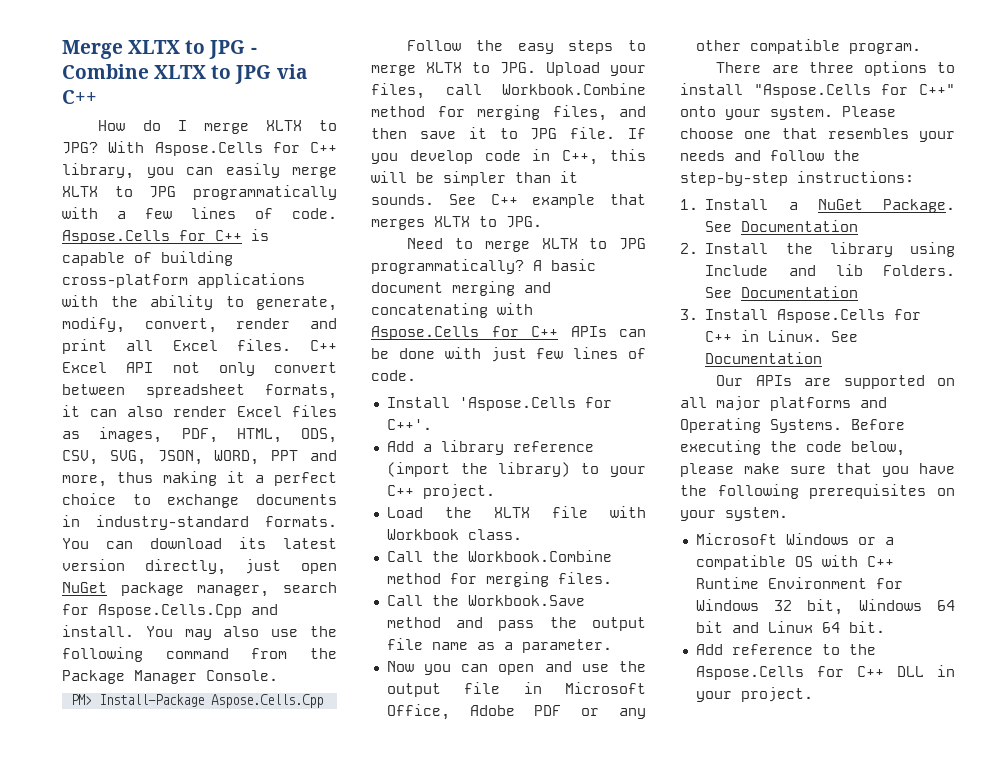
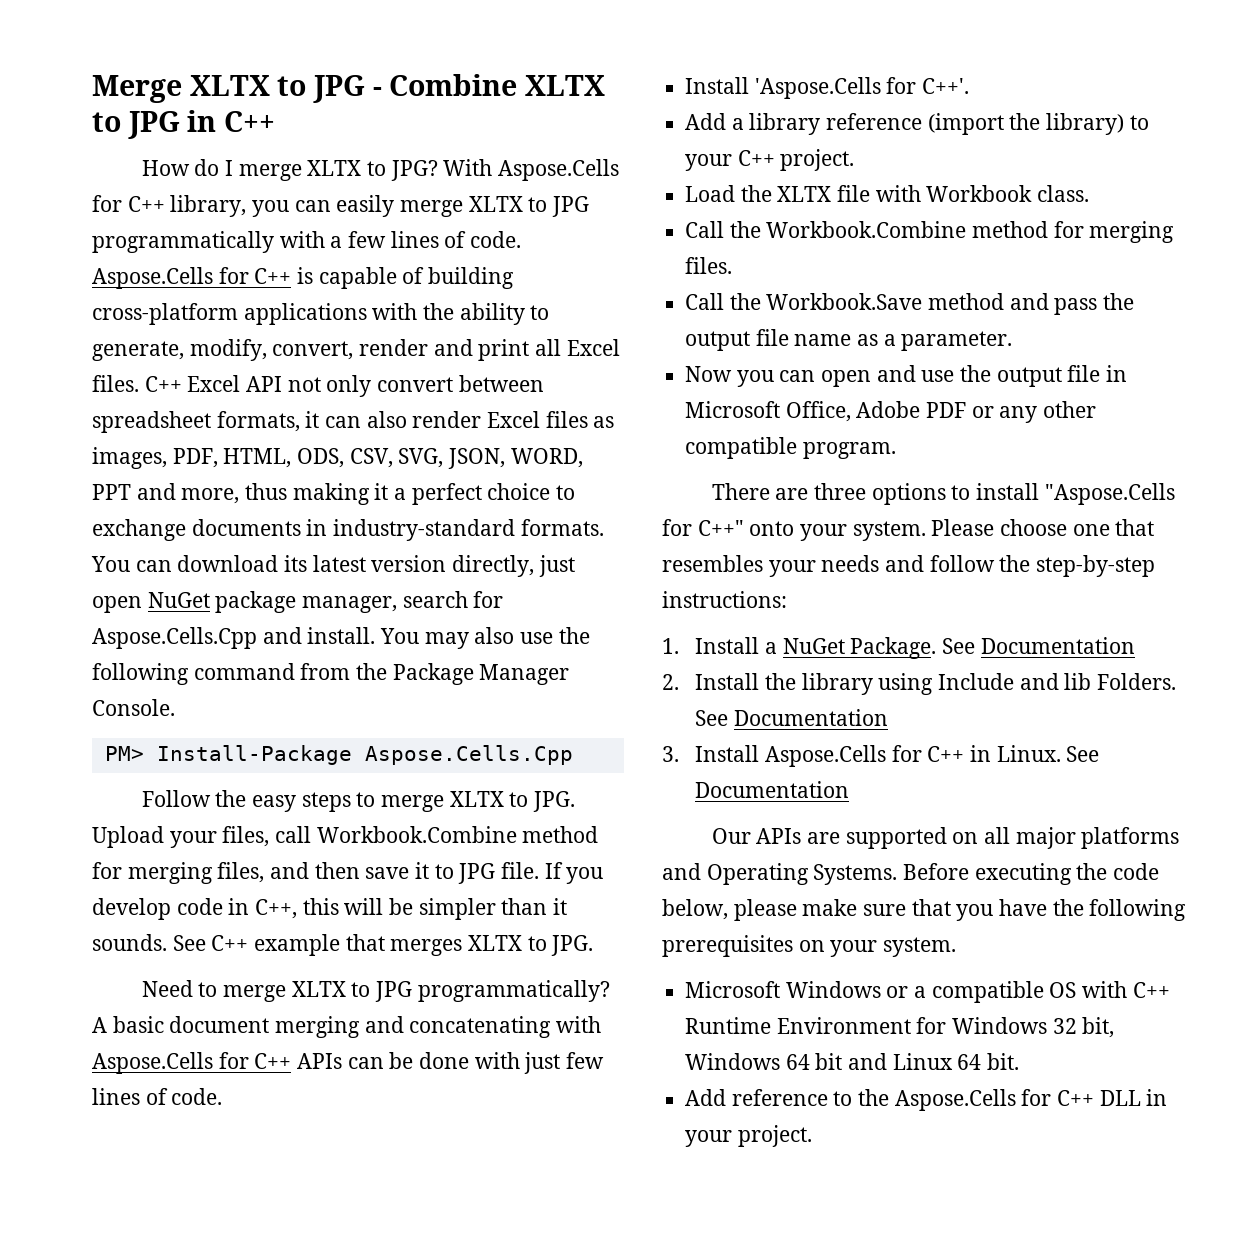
[276,64,307,79] via -> [187,110,217,132] in

